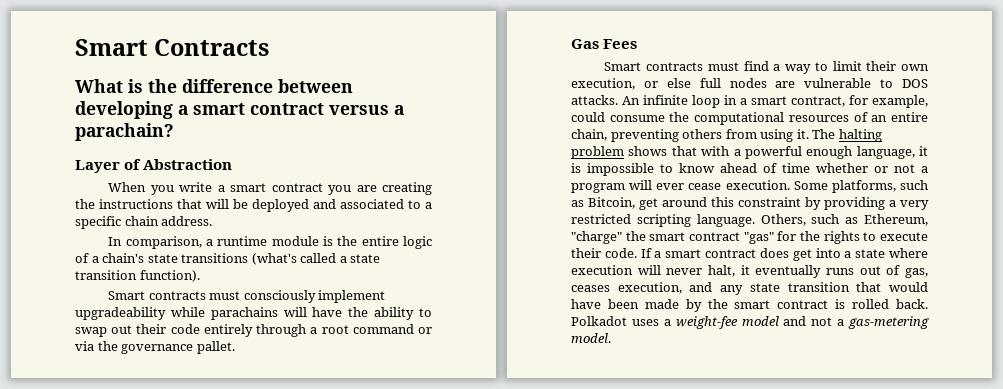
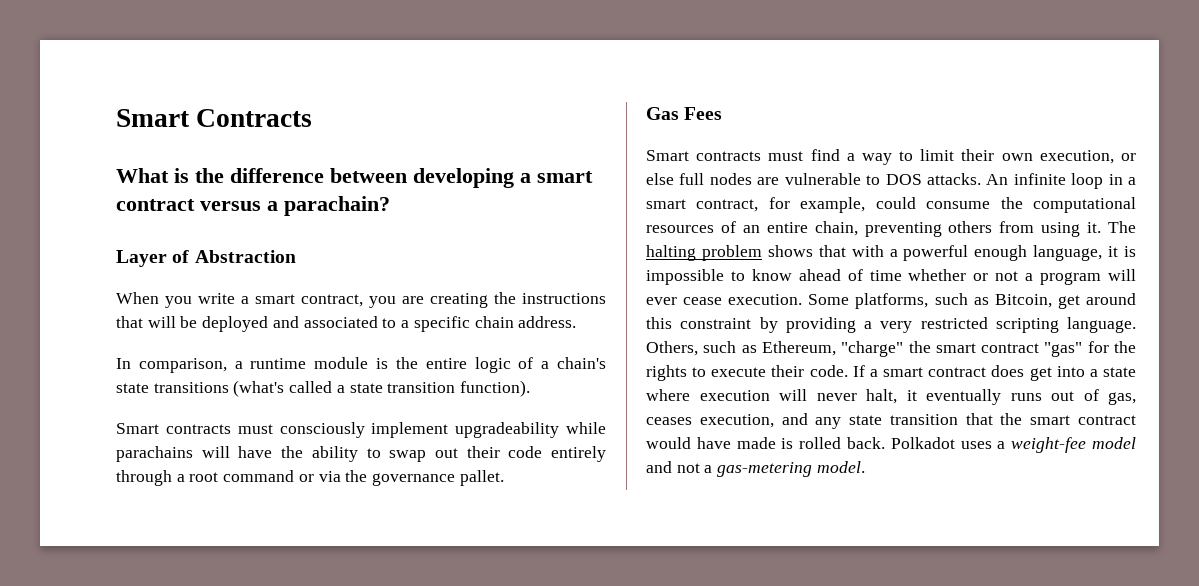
[271,183,323,192] contract -> [301,294,363,307] contract,
[889,282,928,292] [571,299,829,312] would have been made by the smart contract -> [1000,413,1136,425] [646,437,776,449] the smart contract would have made

